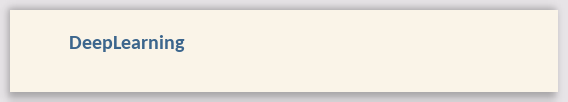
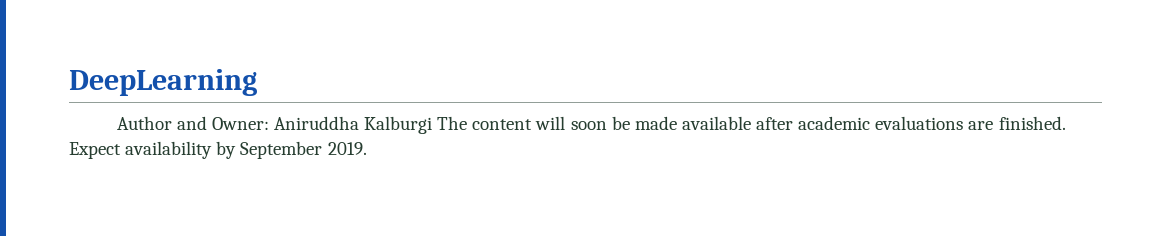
(185, 43) none -> [116,116,1066,134] [69,141,367,159] // Author and Owner: Aniruddha Kalburgi The content will soon be made available after academic evaluations are finished. Expect availability by September 2019.

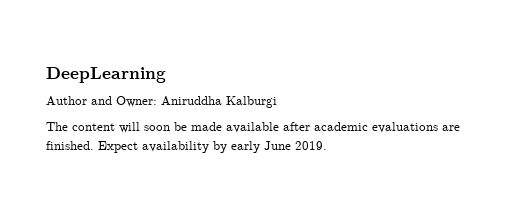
(433, 125) none -> (277, 102) //
[240,141,323,159] September -> [231,141,291,153] early June

